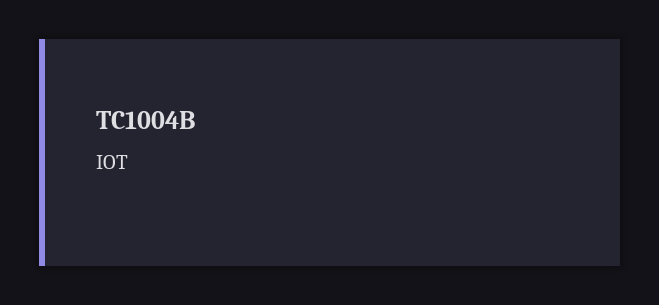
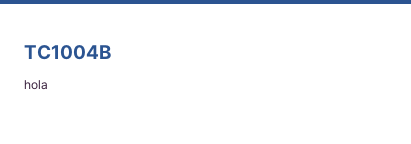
[96,155,128,169] IOT -> [24,80,48,90] hola

